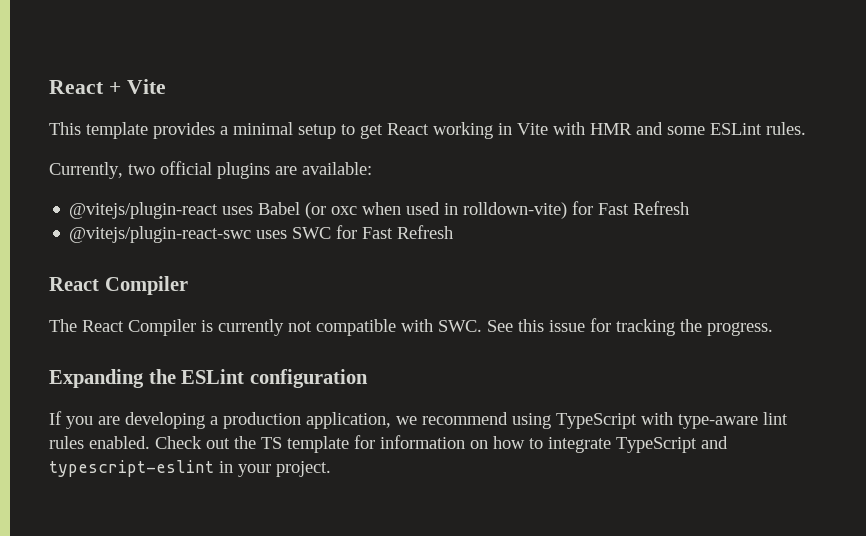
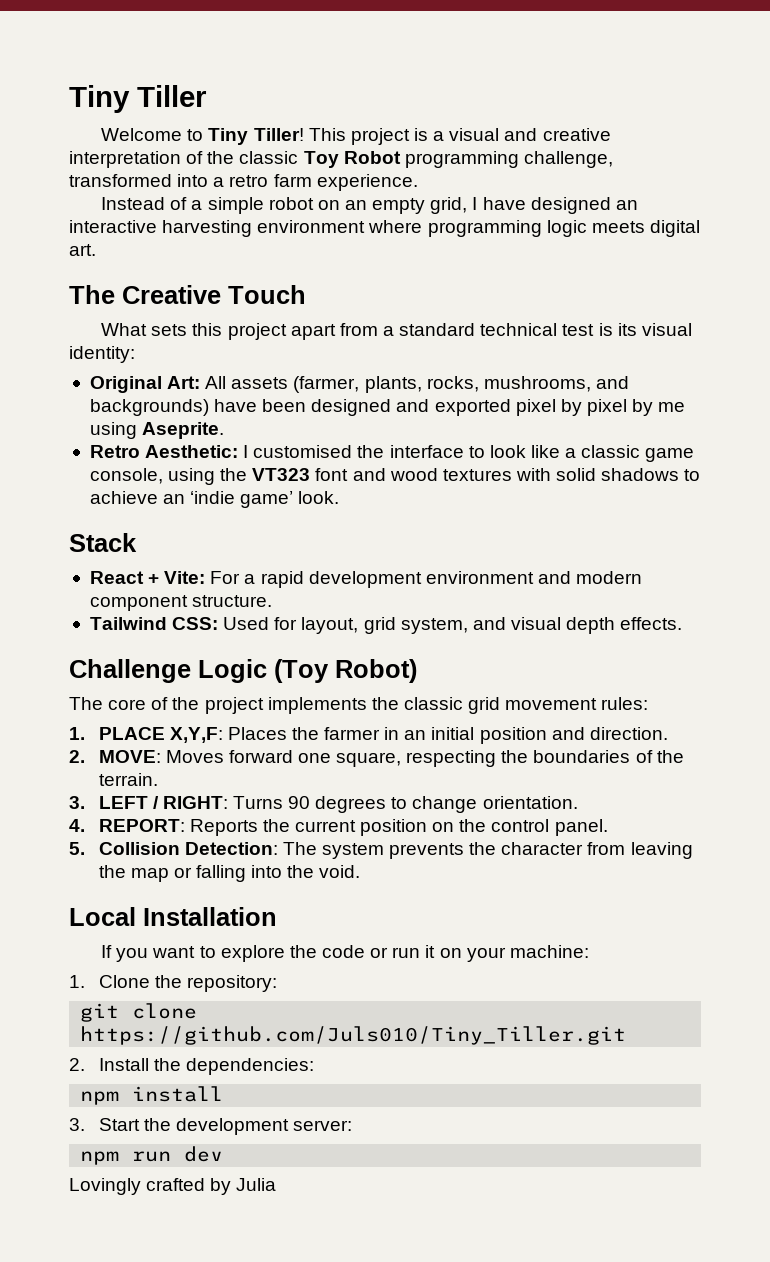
[49,79,166,94] [49,122,806,139] [49,161,372,179] [69,201,690,219] [69,225,454,243] [49,276,188,295] [49,318,773,336] [49,369,368,388] [49,411,788,429] [49,435,728,453] [49,460,331,477] React + Vite // This template provides a minimal setup to get React working in Vite with HMR and some ESLint rules. // Currently, two official plugins are available: // @vitejs/plugin-react uses Babel (or oxc when used in rolldown-vite) for Fast Refresh // @vitejs/plugin-react-swc uses SWC for Fast Refresh // React Compiler // The React Compiler is currently not compatible with SWC. See this issue for tracking the progress. // Expanding the ESLint configuration // If you are developing a production application, we recommend using TypeScript with type-aware lint rules enabled. Check out the TS template for information on how to integrate TypeScript and typescript-eslint in your project. -> [69,85,207,113] [101,128,611,145] [69,151,613,168] [69,174,418,191] [101,197,638,214] [69,220,700,237] [69,244,96,256] [69,285,306,304] [101,323,692,340] [69,346,135,363] [89,376,629,393] [89,399,686,416] [89,422,225,439] [89,445,695,462] [89,468,701,485] [89,491,340,508] [69,533,137,552] [89,571,643,588] [89,595,273,611] [89,617,683,634] [69,659,417,683] [69,697,649,714] [69,727,668,744] [69,750,684,767] [98,773,158,786] [69,796,578,813] [69,819,608,836] [69,842,693,859] [98,865,361,882] [69,907,277,926] [101,945,589,962] [69,975,277,992] [80,1003,198,1022] [80,1026,627,1045] [69,1058,314,1075] [80,1086,224,1105] [69,1118,352,1135] [80,1146,224,1165] [69,1178,277,1195] Tiny Tiller // Welcome to Tiny Tiller! This project is a visual and creative interpretation of the classic Toy Robot programming challenge, transformed into a retro farm experience. // Instead of a simple robot on an empty grid, I have designed an interactive harvesting environment where programming logic meets digital art. // The Creative Touch // What sets this project apart from a standard technical test is its visual identity: // Original Art: All assets (farmer, plants, rocks, mushrooms, and backgrounds) have been designed and exported pixel by pixel by me using Aseprite. // Retro Aesthetic: I customised the interface to look like a classic game console, using the VT323 font and wood textures with solid shadows to achieve an ‘indie game’ look. // Stack // React + Vite: For a rapid development environment and modern component structure. // Tailwind CSS: Used for layout, grid system, and visual depth effects. // Challenge Logic (Toy Robot) // The core of the project implements the classic grid movement rules: // 1. PLACE X,Y,F: Places the farmer in an initial position and direction. // 2. MOVE: Moves forward one square, respecting the boundaries of the terrain. // 3. LEFT / RIGHT: Turns 90 degrees to change orientation. // 4. REPORT: Reports the current position on the control panel. // 5. Collision Detection: The system prevents the character from leaving the map or falling into the void. // Local Installation // If you want to explore the code or run it on your machine: // 1. Clone the repository: // git clone https://github.com/Juls010/Tiny_Tiller.git // 2. Install the dependencies: // npm install // 3. Start the development server: // npm run dev // Lovingly crafted by Julia

